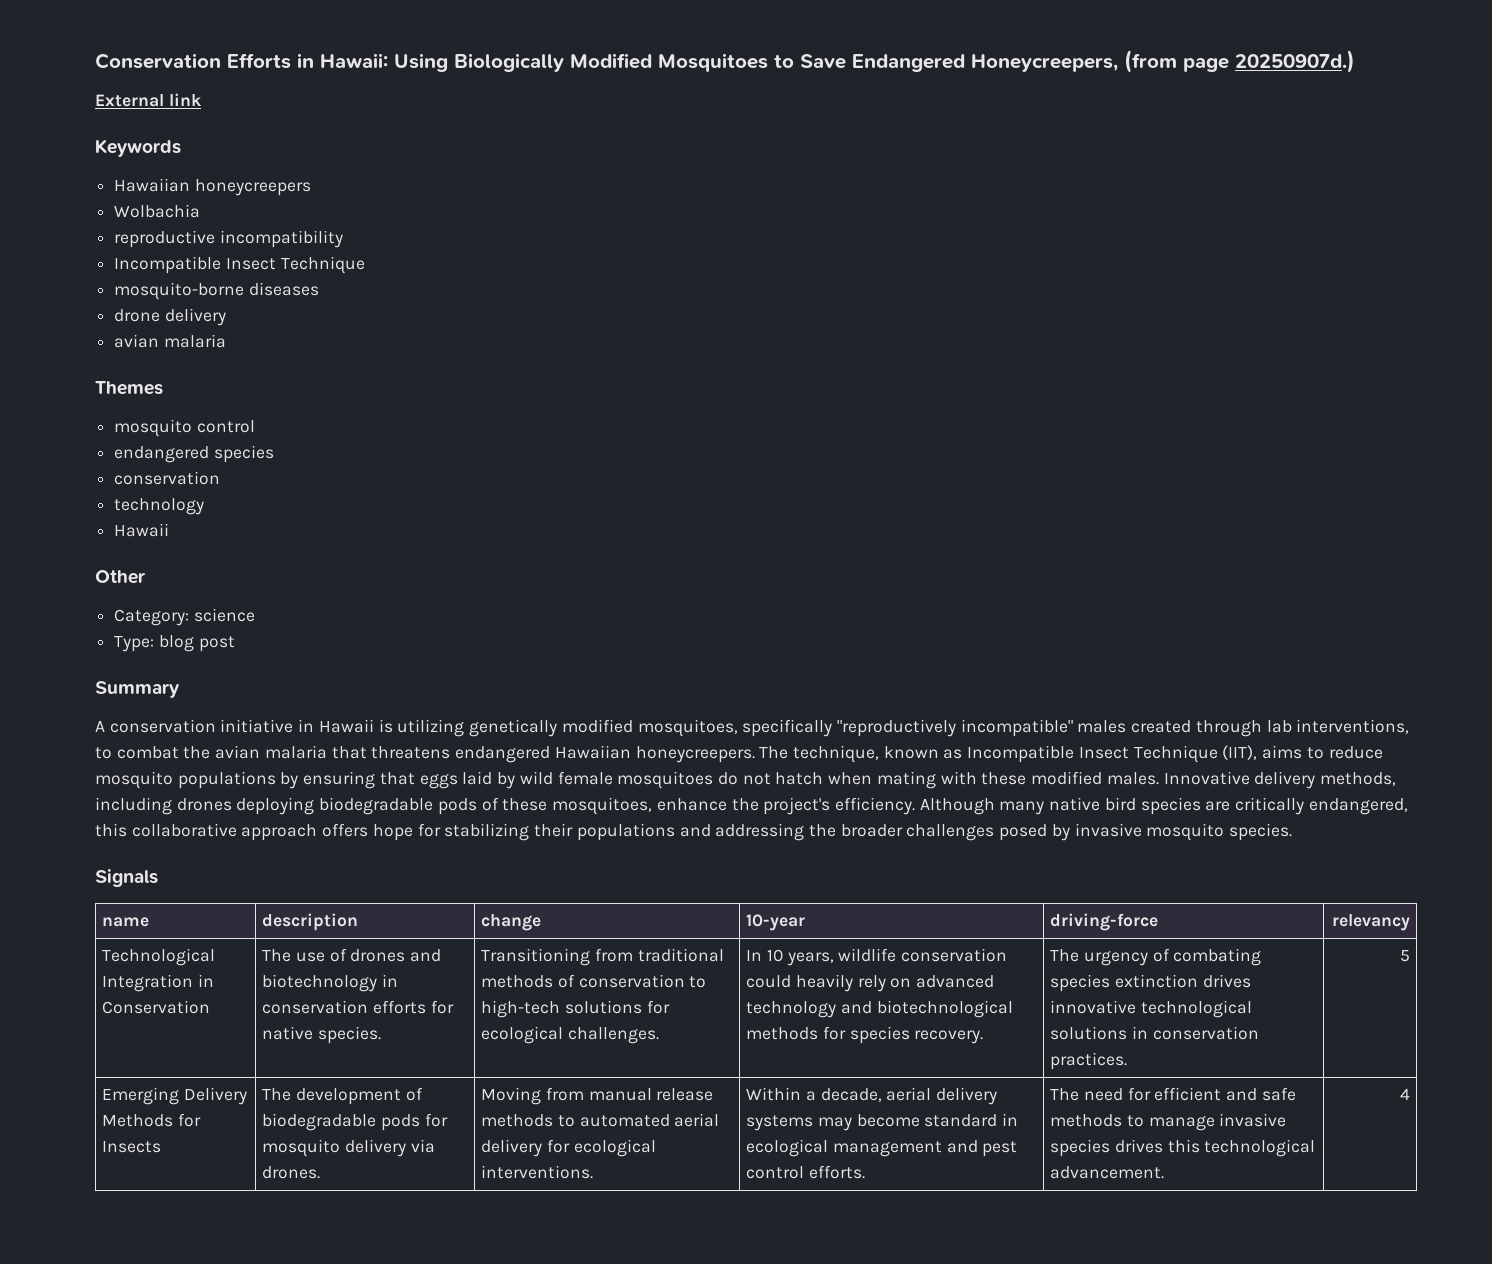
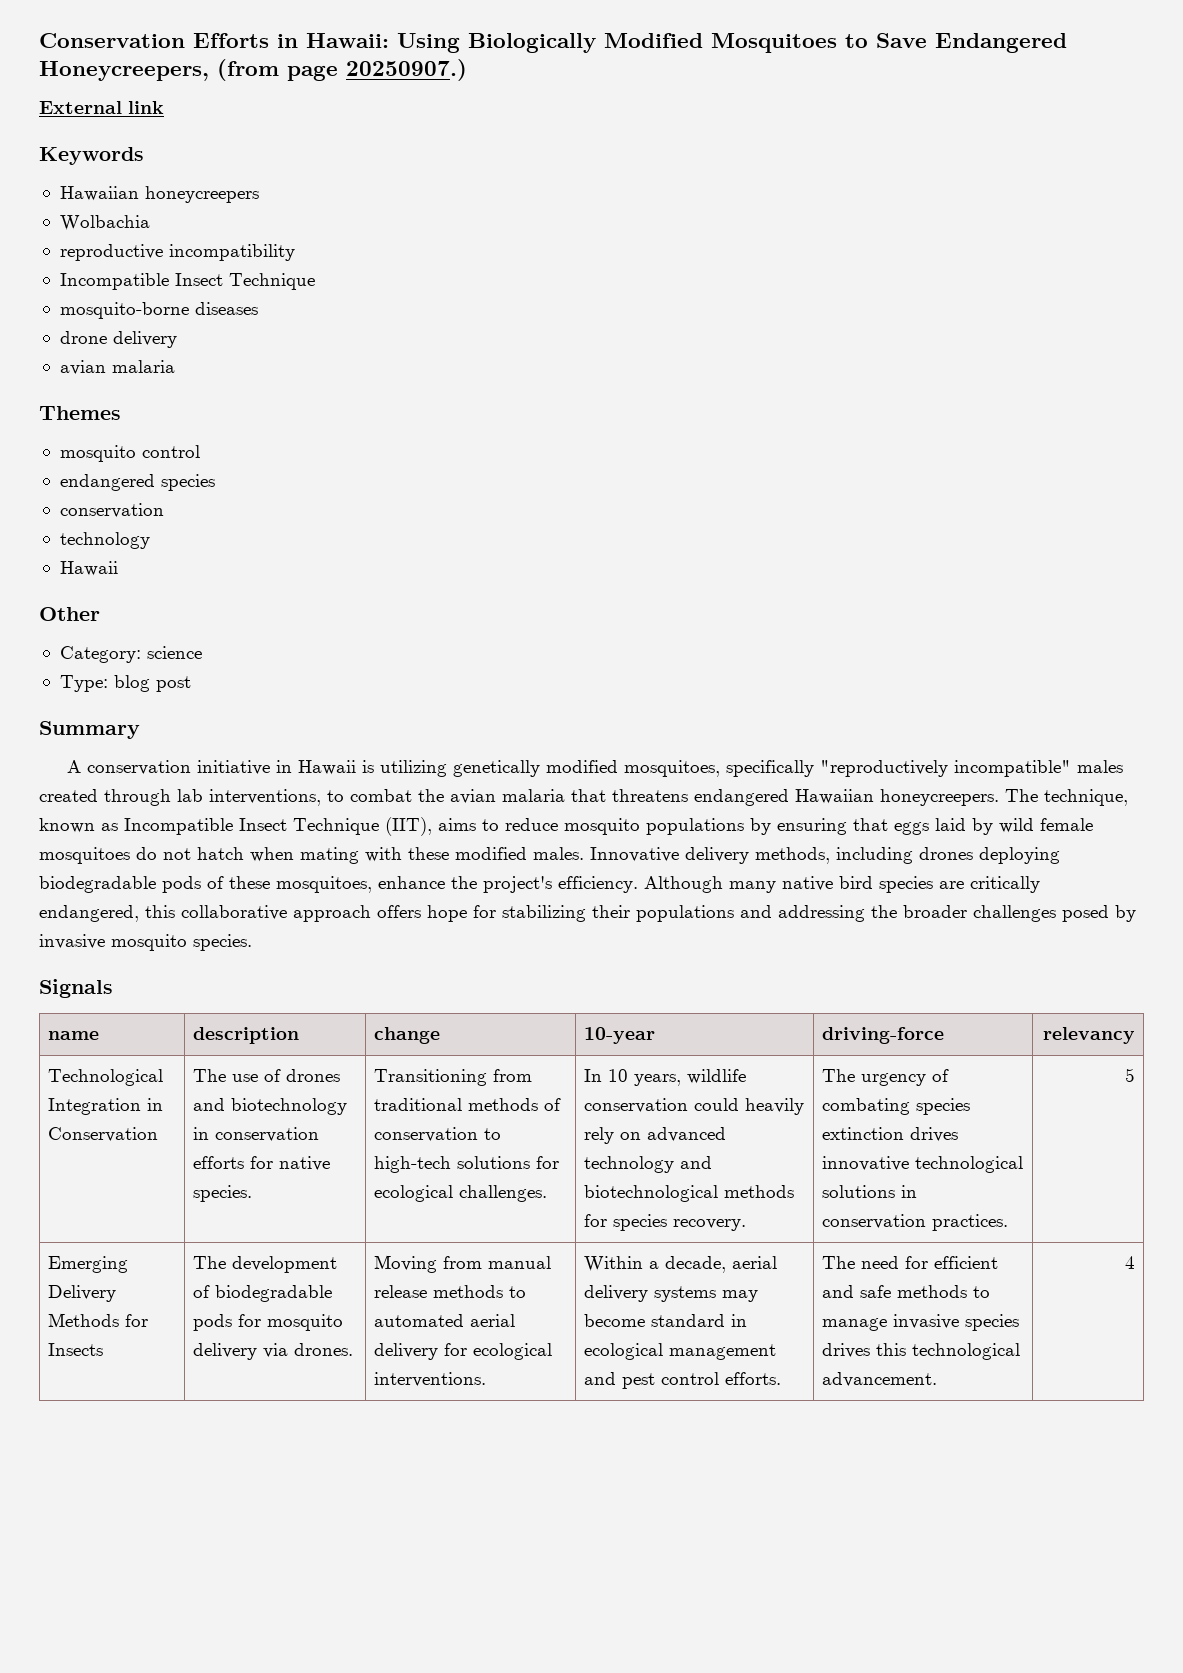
[1235,50,1355,73] 20250907d.) -> [346,59,467,81] 20250907.)

